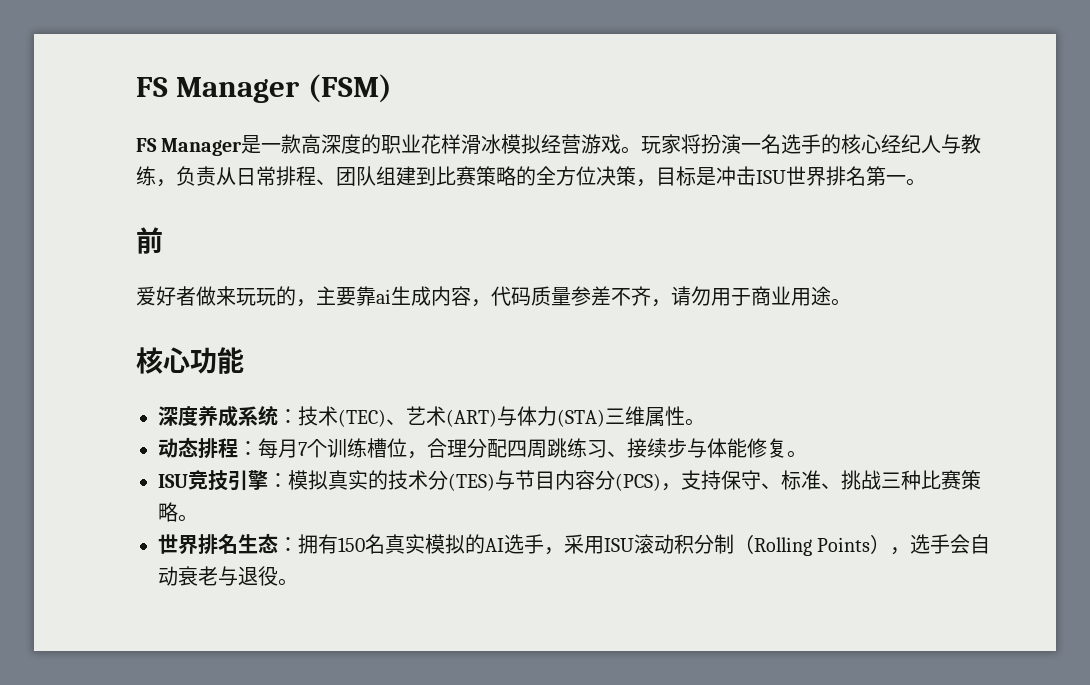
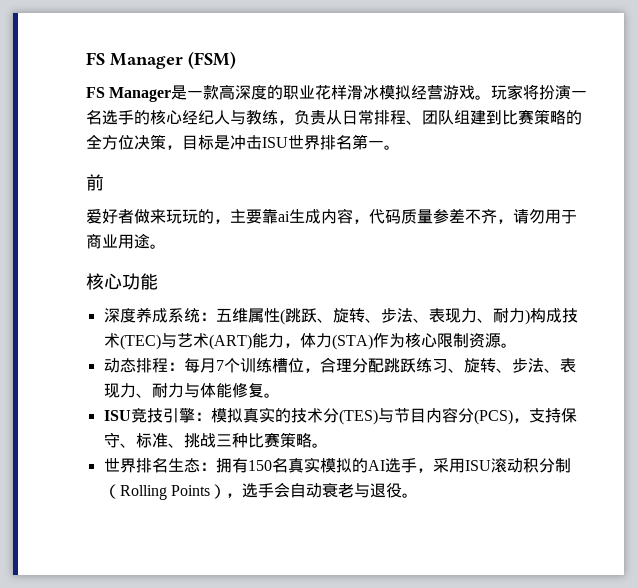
(298, 416) none -> [215,308,562,325] 五维属性(跳跃、旋转、步法、表现力、耐力)构成
[386,419,406,425] 、 -> [160,333,177,348] 与
[497,406,517,426] 与 -> [251,333,300,348] 能力，
[605,406,685,427] 三维属性 -> [372,333,501,348] 作为核心限制资源
[507,438,687,458] 四周跳练习、接续步 -> [383,358,576,373] [103,383,184,398] 跳跃练习、旋转、步法、表现力、耐力

